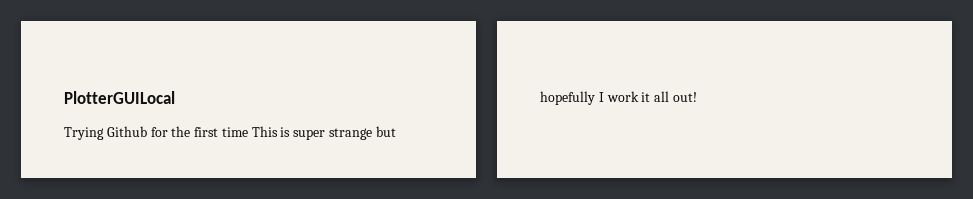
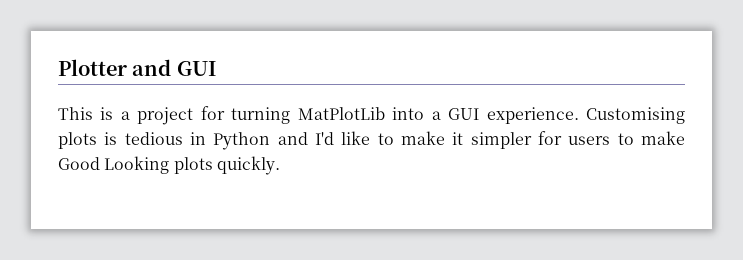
[64,91,175,104] [64,126,396,140] [540,91,697,105] PlotterGUILocal // Trying Github for the first time This is super strange but hopefully I work it all out! -> [58,59,217,76] [58,106,685,125] [58,131,685,150] [58,156,280,175] Plotter and GUI // This is a project for turning MatPlotLib into a GUI experience. Customising plots is tedious in Python and I'd like to make it simpler for users to make Good Looking plots quickly.

